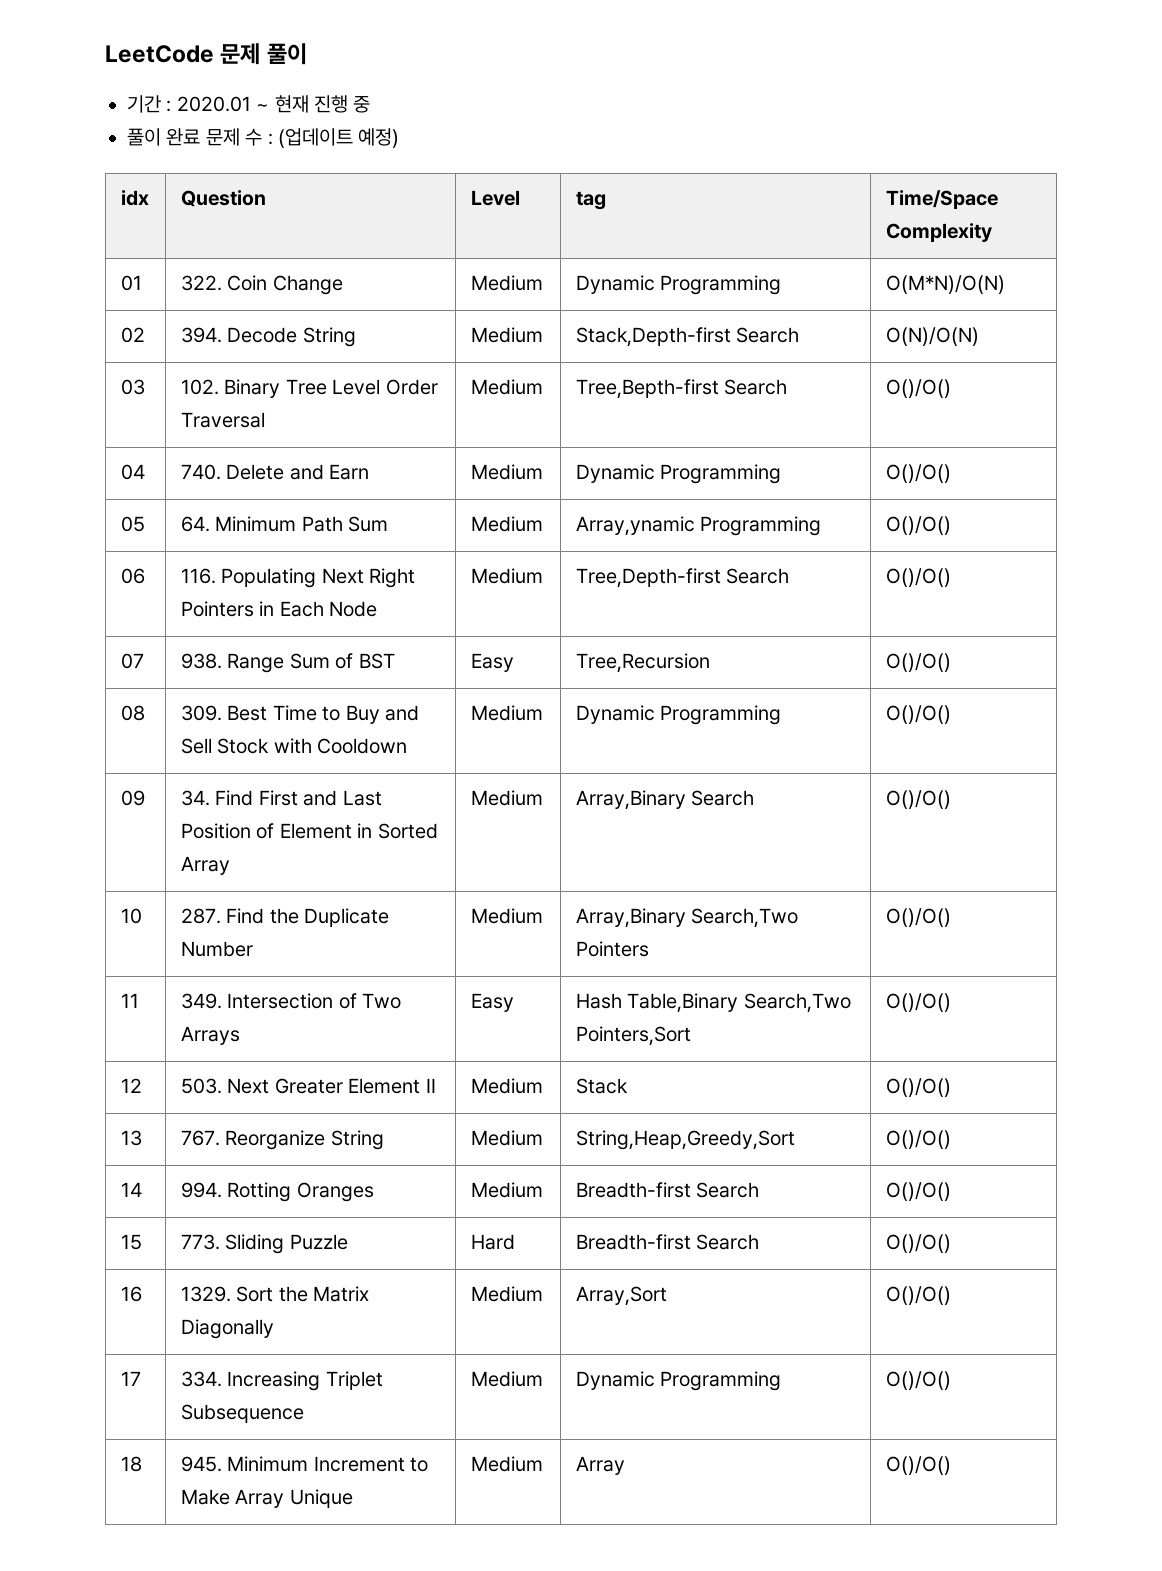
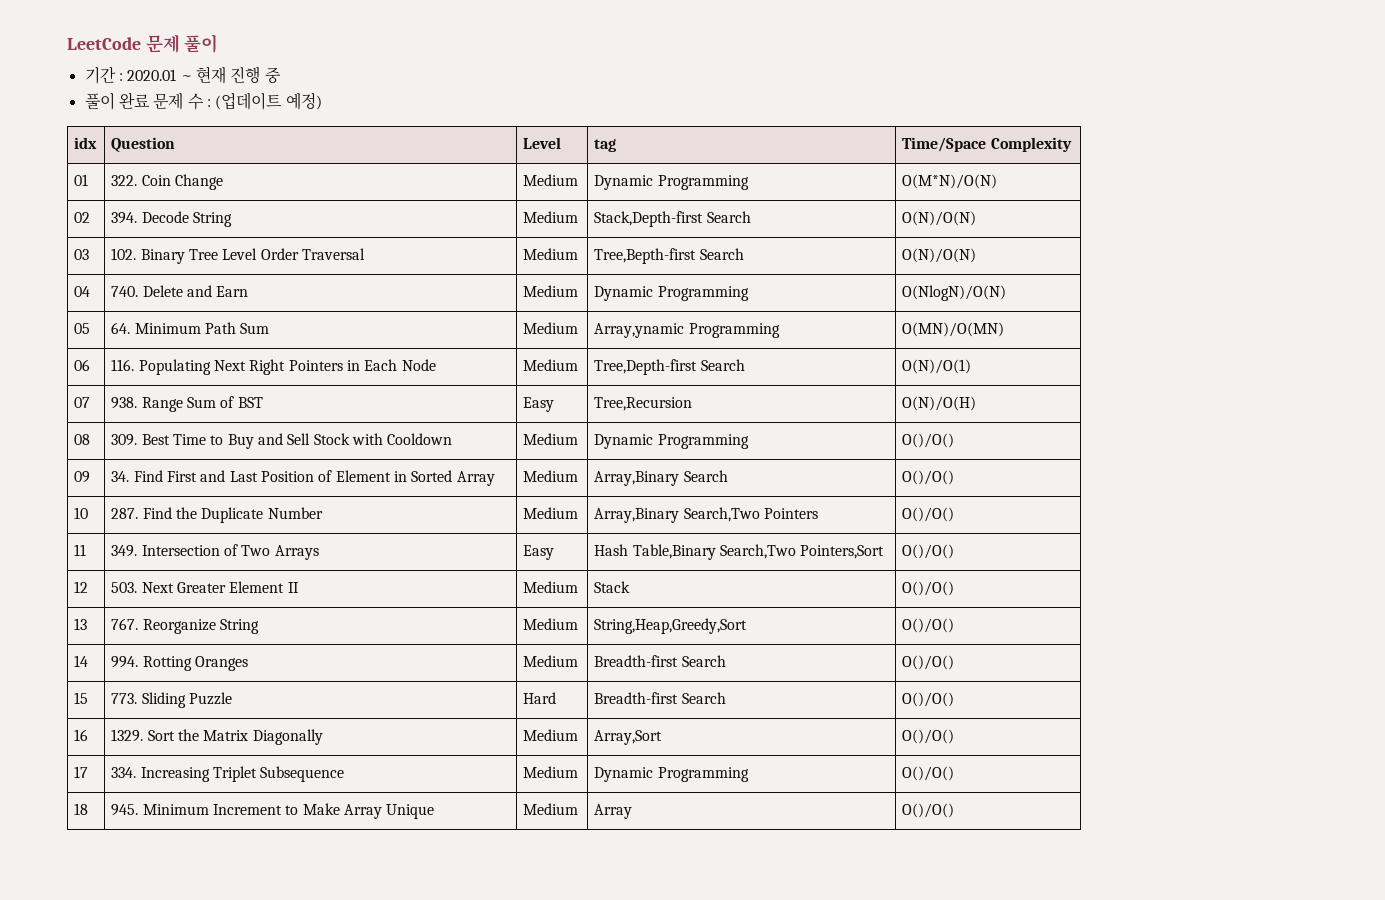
[885,379,951,398] O()/O() -> [902,248,977,263] O(N)/O(N)
[885,464,951,483] O()/O() -> [902,285,1007,301] O(NlogN)/O(N)
[885,516,951,535] O()/O() -> [902,322,1005,337] O(MN)/O(MN)
[885,568,951,587] O()/O() -> [902,359,972,374] O(N)/O(1)
[885,653,951,672] O()/O() -> [902,396,977,411] O(N)/O(H)

